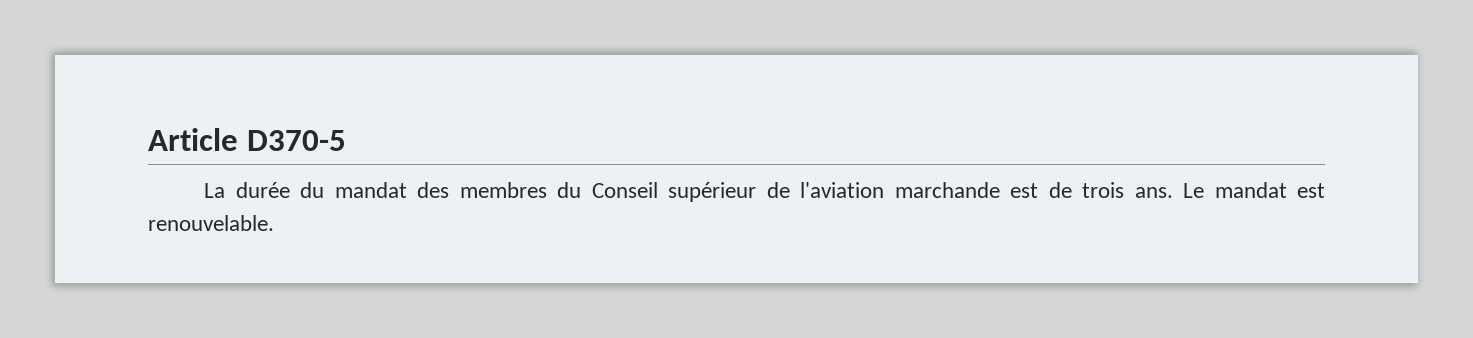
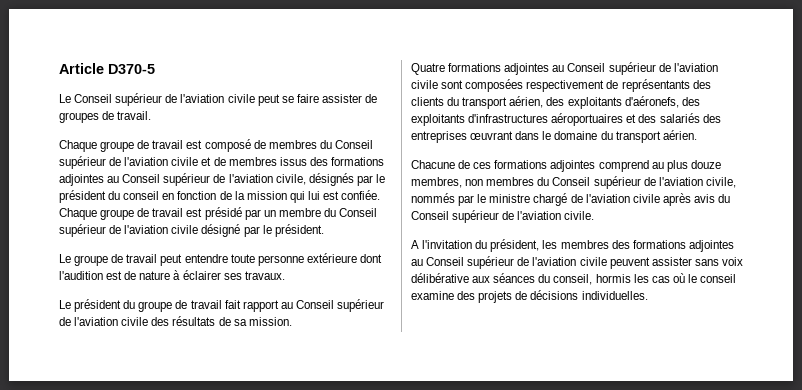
[204,182,1325,202] [148,215,274,231] La durée du mandat des membres du Conseil supérieur de l'aviation marchande est de trois ans. Le mandat est renouvelable. -> [59,93,378,106] [59,111,152,123] [59,139,373,152] [59,156,384,169] [59,173,385,186] [59,190,381,203] [59,207,378,220] [59,224,324,237] [59,253,382,266] [59,270,285,280] [59,299,385,312] [59,316,292,326] [411,62,718,75] [411,79,711,92] [411,96,700,109] [411,113,721,126] [411,130,697,143] [411,160,721,172] [411,176,736,189] [411,193,731,206] [411,210,595,223] [411,239,734,252] [411,256,743,269] [411,273,737,285] [411,290,648,303] Le Conseil supérieur de l'aviation civile peut se faire assister de groupes de travail. // Chaque groupe de travail est composé de membres du Conseil supérieur de l'aviation civile et de membres issus des formations adjointes au Conseil supérieur de l'aviation civile, désignés par le président du conseil en fonction de la mission qui lui est confiée. Chaque groupe de travail est présidé par un membre du Conseil supérieur de l'aviation civile désigné par le président. // Le groupe de travail peut entendre toute personne extérieure dont l'audition est de nature à éclairer ses travaux. // Le président du groupe de travail fait rapport au Conseil supérieur de l'aviation civile des résultats de sa mission. // Quatre formations adjointes au Conseil supérieur de l'aviation civile sont composées respectivement de représentants des clients du transport aérien, des exploitants d'aéronefs, des exploitants d'infrastructures aéroportuaires et des salariés des entreprises œuvrant dans le domaine du transport aérien. // Chacune de ces formations adjointes comprend au plus douze membres, non membres du Conseil supérieur de l'aviation civile, nommés par le ministre chargé de l'aviation civile après avis du Conseil supérieur de l'aviation civile. // A l'invitation du président, les membres des formations adjointes au Conseil supérieur de l'aviation civile peuvent assister sans voix délibérative aux séances du conseil, hormis les cas où le conseil examine des projets de décisions individuelles.

